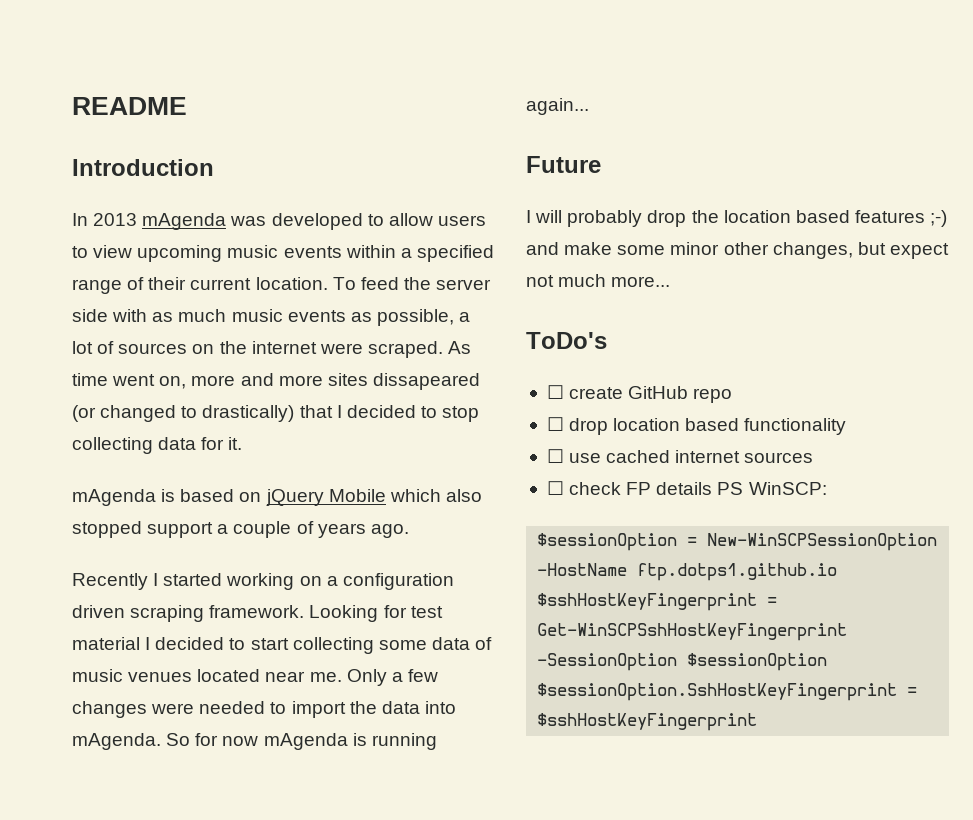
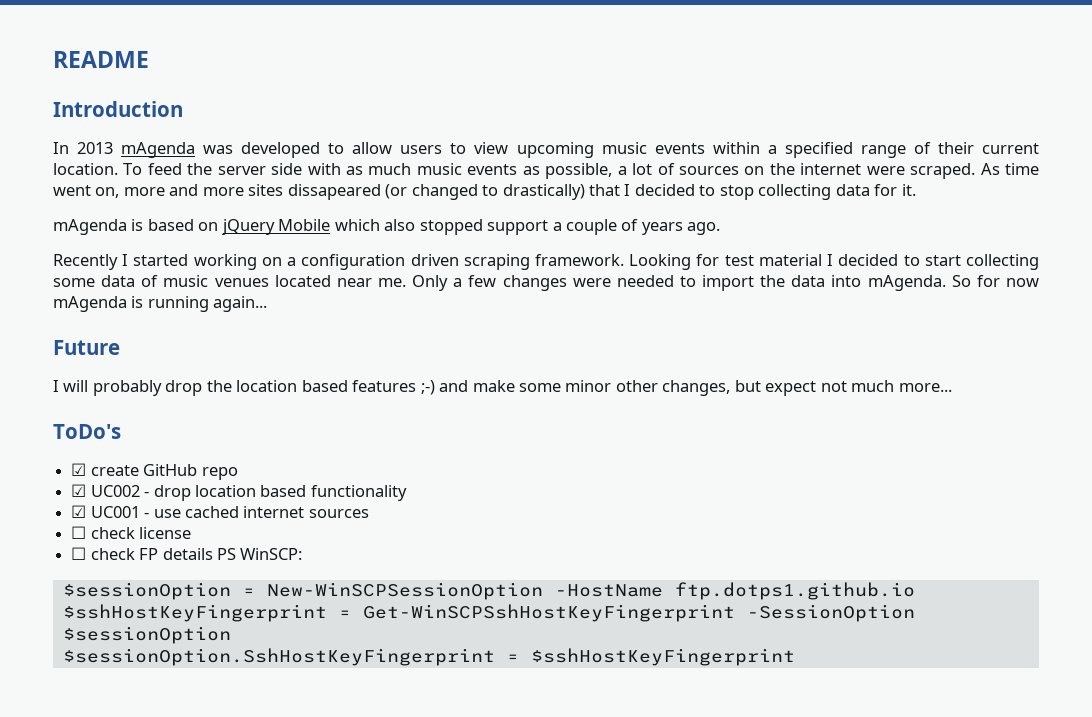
[546,385,564,399] ☐ -> [71,463,87,476] ☑
[546,417,564,431] ☐ -> [71,484,150,497] ☑ UC002 -
[546,449,564,463] ☐ -> [71,505,150,518] ☑ UC001 -
(814, 457) none -> [71,526,192,539] // ☐ check license

